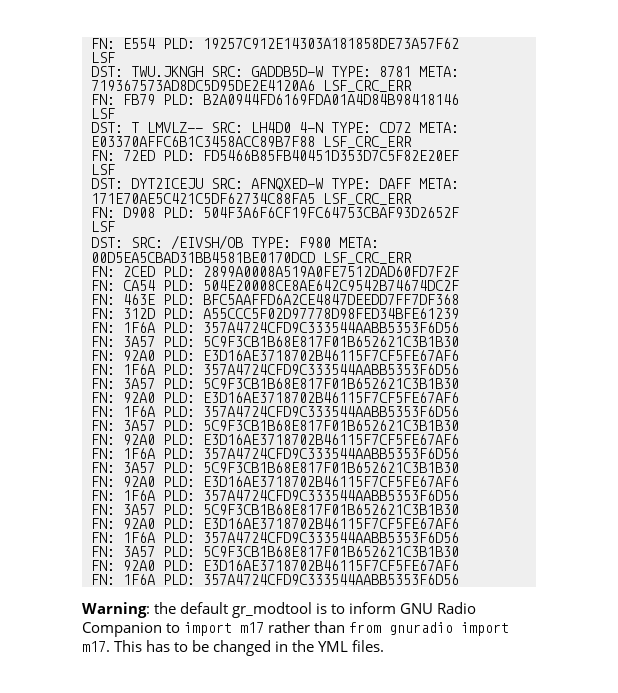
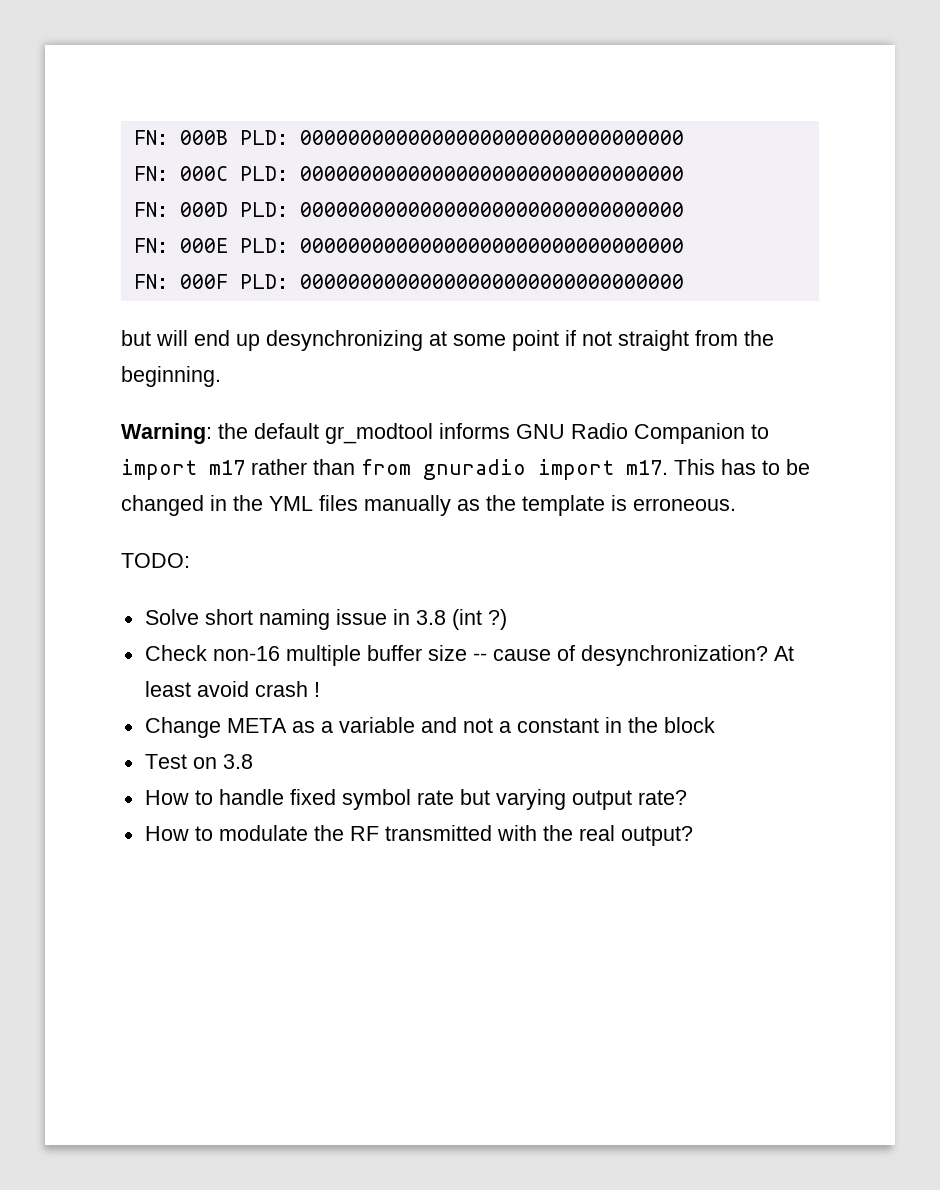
[91,38,459,49] [91,52,115,63] [91,66,459,77] [91,80,412,92] [91,94,459,105] [91,108,115,119] [91,122,459,133] [91,136,412,148] [91,150,459,161] [91,164,115,175] [91,178,459,191] [91,193,412,205] [91,207,459,218] [91,221,115,232] [91,235,379,250] [91,252,412,264] [91,266,459,277] [91,280,459,291] [91,294,459,305] [91,308,459,319] [91,322,459,333] [91,336,459,347] [91,350,459,361] [91,364,459,375] [91,378,459,389] [91,392,459,403] [91,406,459,417] [91,420,459,431] [91,434,459,445] [91,448,459,459] [91,462,459,473] [91,476,459,487] [91,490,459,501] [91,504,459,515] [91,518,459,529] [91,532,459,543] [91,546,459,557] [91,560,459,571] [91,574,459,585] FN: E554 PLD: 19257C912E14303A181858DE73A57F62 // LSF // DST: TWU.JKNGH SRC: GADDB5D-W TYPE: 8781 META: 719367573AD8DC5D95DE2E4120A6 LSF_CRC_ERR // FN: FB79 PLD: B2A0944FD6169FDA01A4D84B98418146 // LSF // DST: T LMVLZ-- SRC: LH4D0 4-N TYPE: CD72 META: E03370AFFC6B1C3458ACC89B7F88 LSF_CRC_ERR // FN: 72ED PLD: FD5466B85FB40451D353D7C5F82E20EF // LSF // DST: DYT2ICEJU SRC: AFNQXED-W TYPE: DAFF META: 171E70AE5C421C5DF62734C88FA5 LSF_CRC_ERR // FN: D908 PLD: 504F3A6F6CF19FC64753CBAF93D2652F // LSF // DST: SRC: /EIVSH/OB TYPE: F980 META: 00D5EA5CBAD31BB4581BE0170DCD LSF_CRC_ERR // FN: 2CED PLD: 2899A0008A519A0FE7512DAD60FD7F2F // FN: CA54 PLD: 504E20008CE8AE642C9542B74674DC2F // FN: 463E PLD: BFC5AAFFD6A2CE4847DEEDD7FF7DF368 // FN: 312D PLD: A55CCC5F02D97778D98FED34BFE61239 // FN: 1F6A PLD: 357A4724CFD9C333544AABB5353F6D56 // FN: 3A57 PLD: 5C9F3CB1B68E817F01B652621C3B1B30 // FN: 92A0 PLD: E3D16AE3718702B46115F7CF5FE67AF6 // FN: 1F6A PLD: 357A4724CFD9C333544AABB5353F6D56 // FN: 3A57 PLD: 5C9F3CB1B68E817F01B652621C3B1B30 // FN: 92A0 PLD: E3D16AE3718702B46115F7CF5FE67AF6 // FN: 1F6A PLD: 357A4724CFD9C333544AABB5353F6D56 // FN: 3A57 PLD: 5C9F3CB1B68E817F01B652621C3B1B30 // FN: 92A0 PLD: E3D16AE3718702B46115F7CF5FE67AF6 // FN: 1F6A PLD: 357A4724CFD9C333544AABB5353F6D56 // FN: 3A57 PLD: 5C9F3CB1B68E817F01B652621C3B1B30 // FN: 92A0 PLD: E3D16AE3718702B46115F7CF5FE67AF6 // FN: 1F6A PLD: 357A4724CFD9C333544AABB5353F6D56 // FN: 3A57 PLD: 5C9F3CB1B68E817F01B652621C3B1B30 // FN: 92A0 PLD: E3D16AE3718702B46115F7CF5FE67AF6 // FN: 1F6A PLD: 357A4724CFD9C333544AABB5353F6D56 // FN: 3A57 PLD: 5C9F3CB1B68E817F01B652621C3B1B30 // FN: 92A0 PLD: E3D16AE3718702B46115F7CF5FE67AF6 // FN: 1F6A PLD: 357A4724CFD9C333544AABB5353F6D56 -> [133,130,684,145] [133,166,684,181] [133,202,684,217] [133,238,684,253] [133,274,684,289] [121,330,774,351] [121,366,221,387] FN: 000B PLD: 00000000000000000000000000000000 // FN: 000C PLD: 00000000000000000000000000000000 // FN: 000D PLD: 00000000000000000000000000000000 // FN: 000E PLD: 00000000000000000000000000000000 // FN: 000F PLD: 00000000000000000000000000000000 // but will end up desynchronizing at some point if not straight from the beginning.
[316,602,397,614] is to inform -> [439,423,510,439] informs
[352,640,385,652] files. -> [319,495,736,516] [121,553,190,568] [144,609,507,630] [144,645,794,666] [144,681,320,697] [144,717,715,738] [144,754,253,769] [144,789,687,810] [144,825,693,846] files manually as the template is erroneous. // TODO: // Solve short naming issue in 3.8 (int ?) // Check non-16 multiple buffer size -- cause of desynchronization? At least avoid crash ! // Change META as a variable and not a constant in the block // Test on 3.8 // How to handle fixed symbol rate but varying output rate? // How to modulate the RF transmitted with the real output?

